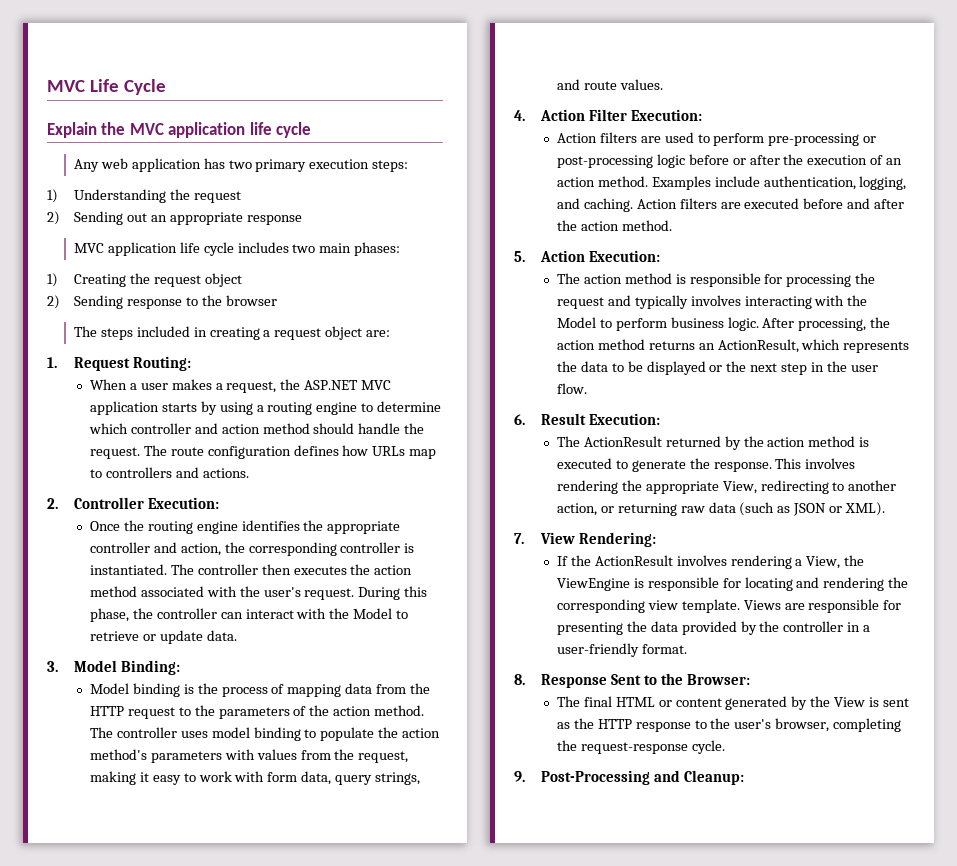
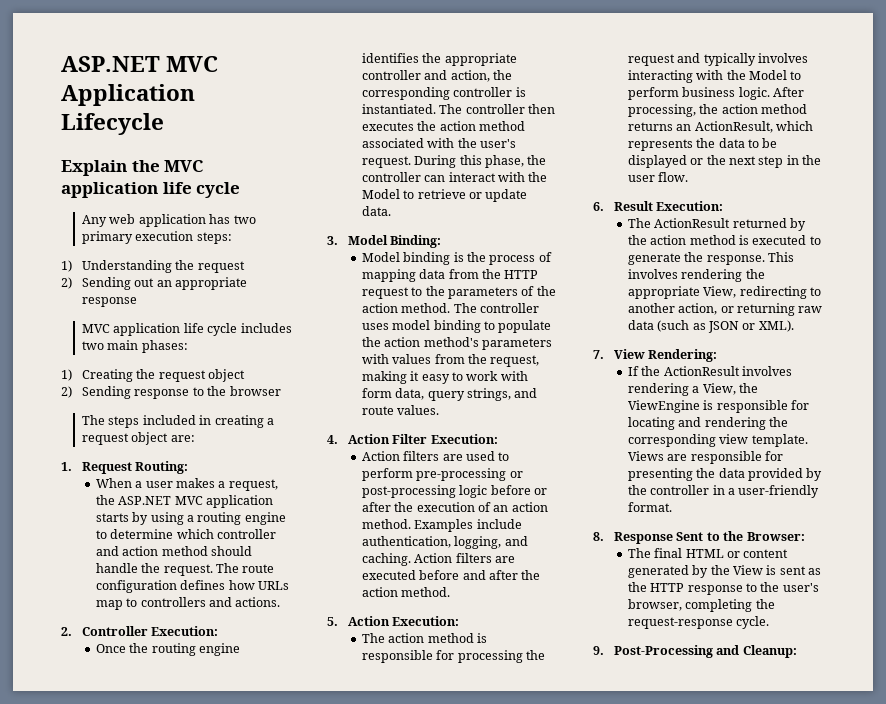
[47,79,166,95] MVC Life Cycle -> [61,56,219,72] [61,84,195,106] [61,113,164,135] ASP.NET MVC Application Lifecycle

